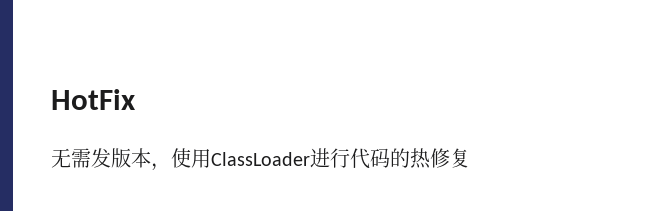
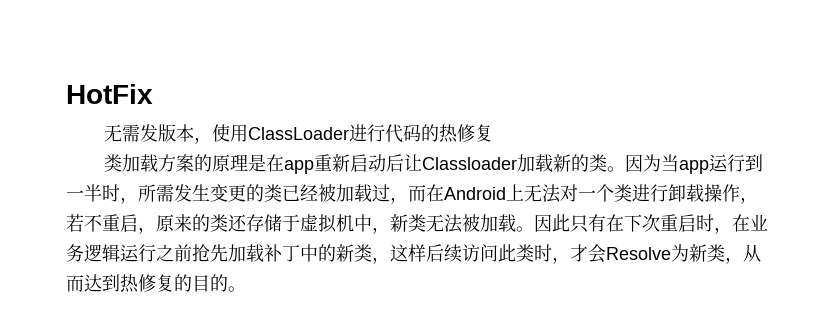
(470, 158) none -> [103,154,763,174] [66,184,758,204] [66,214,768,234] [66,244,761,264] [66,274,246,293] // 类加载方案的原理是在app重新启动后让Classloader加载新的类。因为当app运行到一半时，所需发生变更的类已经被加载过，而在Android上无法对一个类进行卸载操作，若不重启，原来的类还存储于虚拟机中，新类无法被加载。因此只有在下次重启时，在业务逻辑运行之前抢先加载补丁中的新类，这样后续访问此类时，才会Resolve为新类，从而达到热修复的目的。

